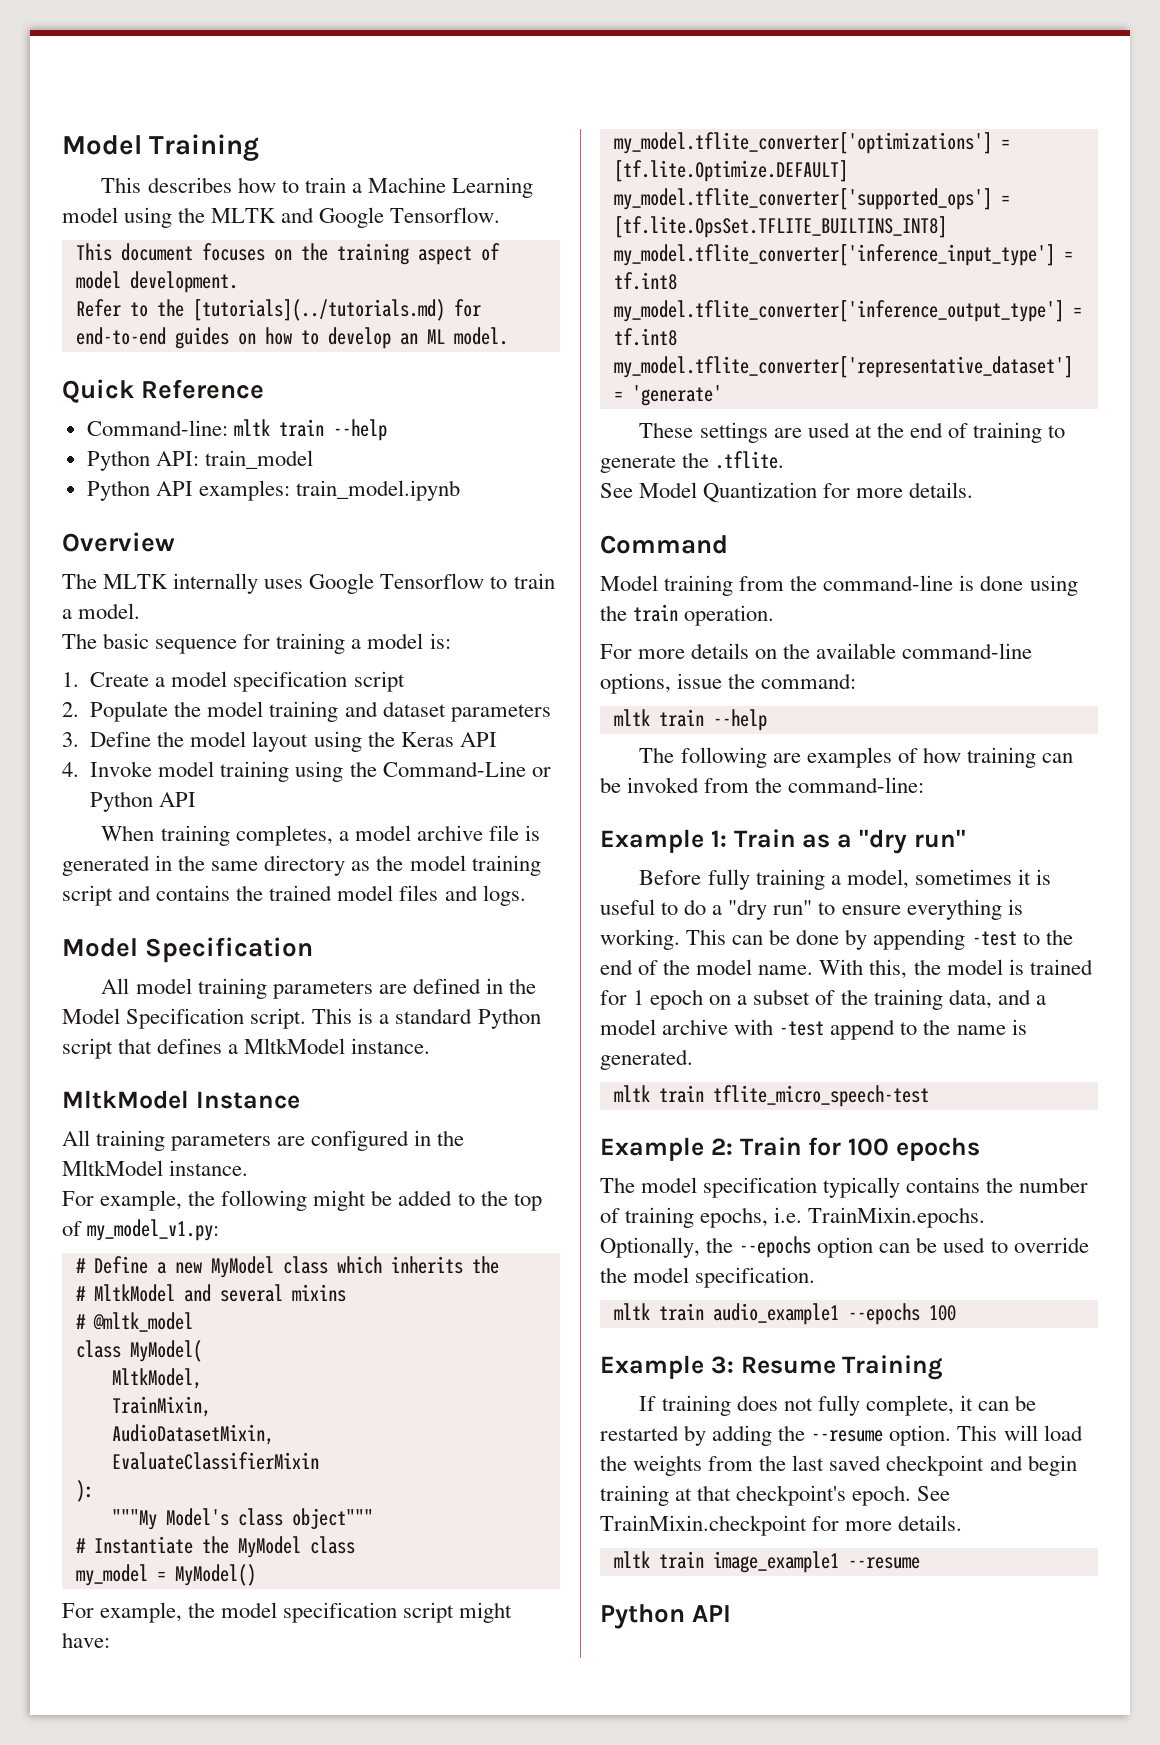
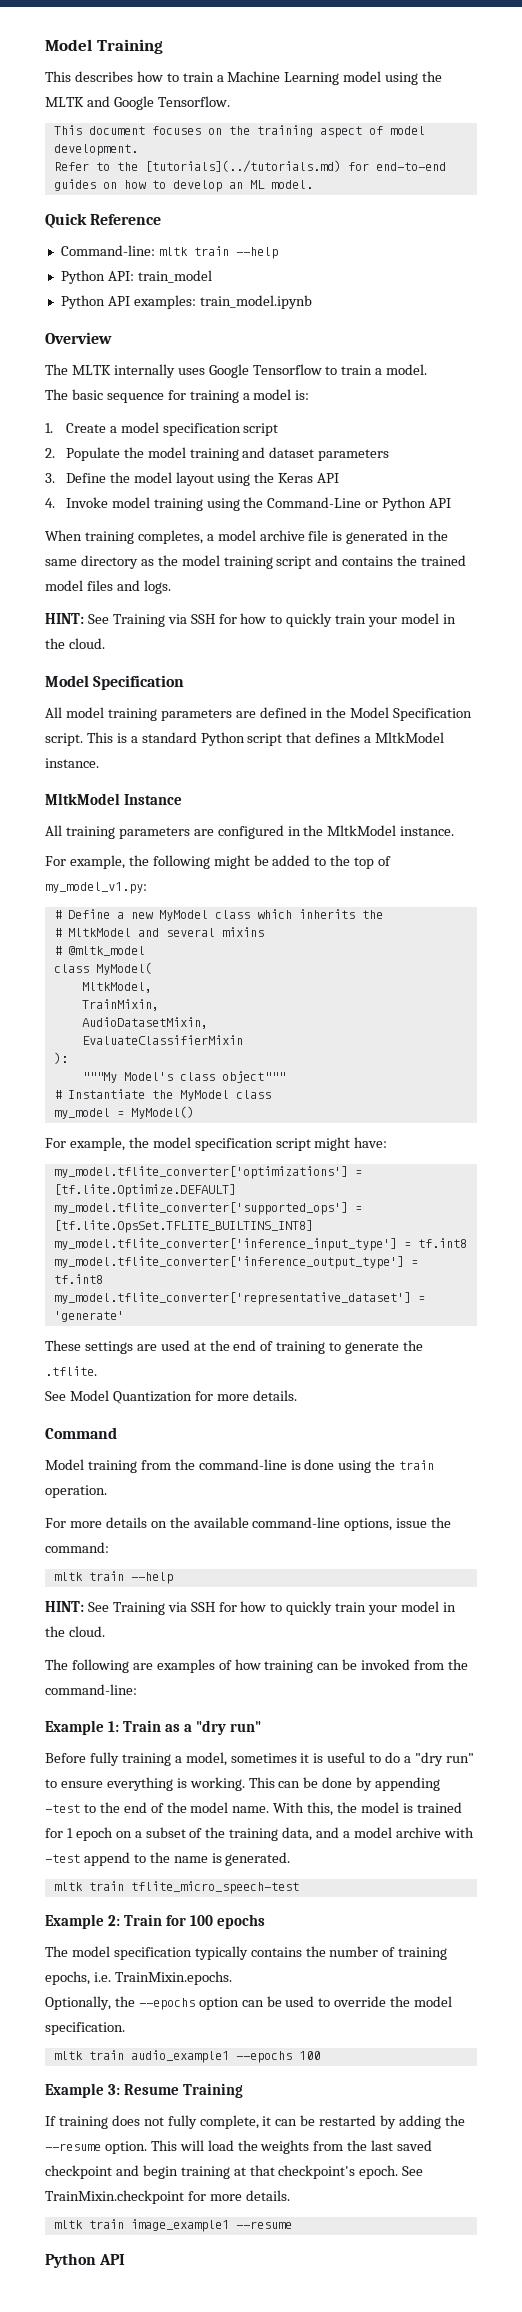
(526, 895) none -> [45,613,456,627] [45,638,105,649] // HINT: See Training via SSH for how to quickly train your model in the cloud.
(767, 720) none -> [45,1601,456,1615] [45,1626,105,1637] // HINT: See Training via SSH for how to quickly train your model in the cloud.

